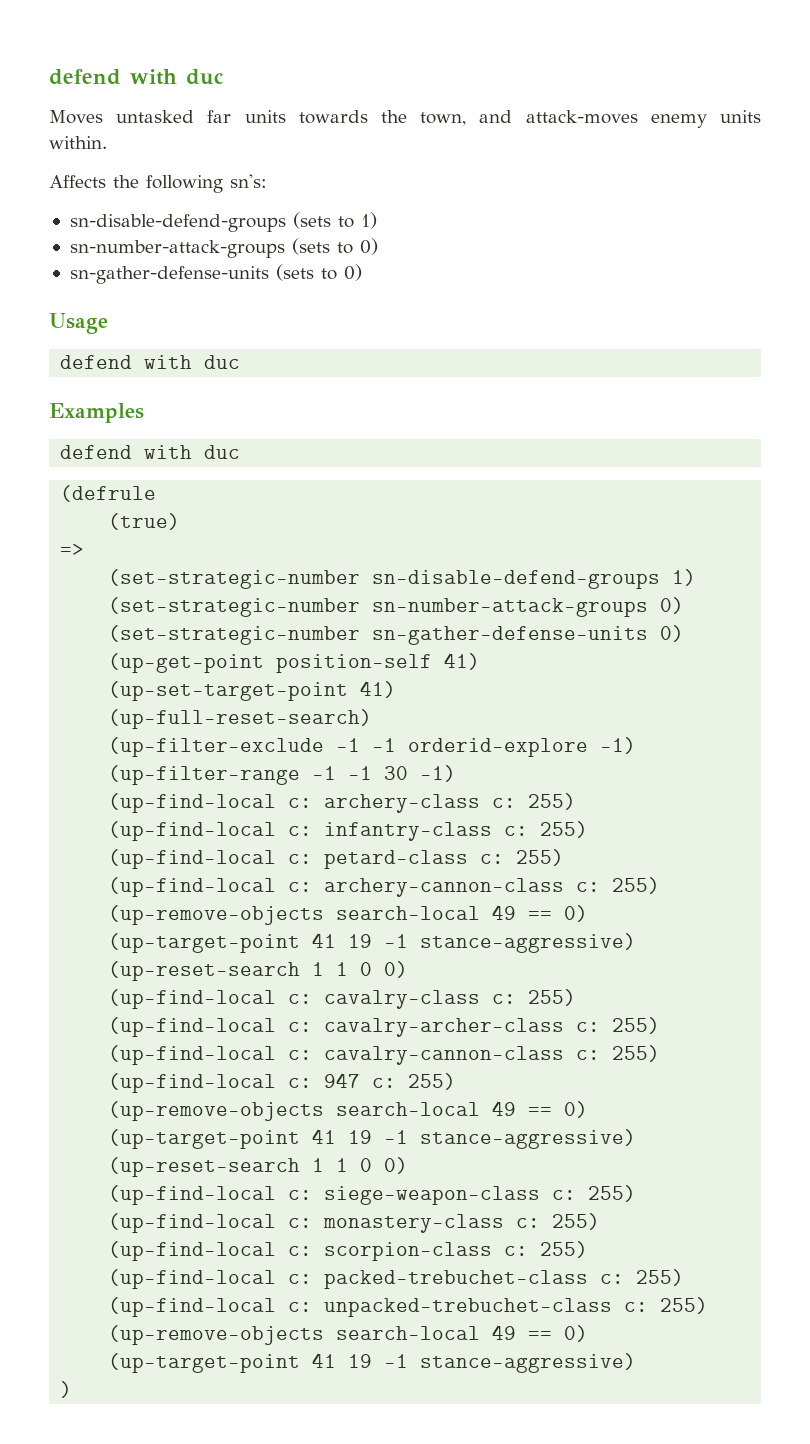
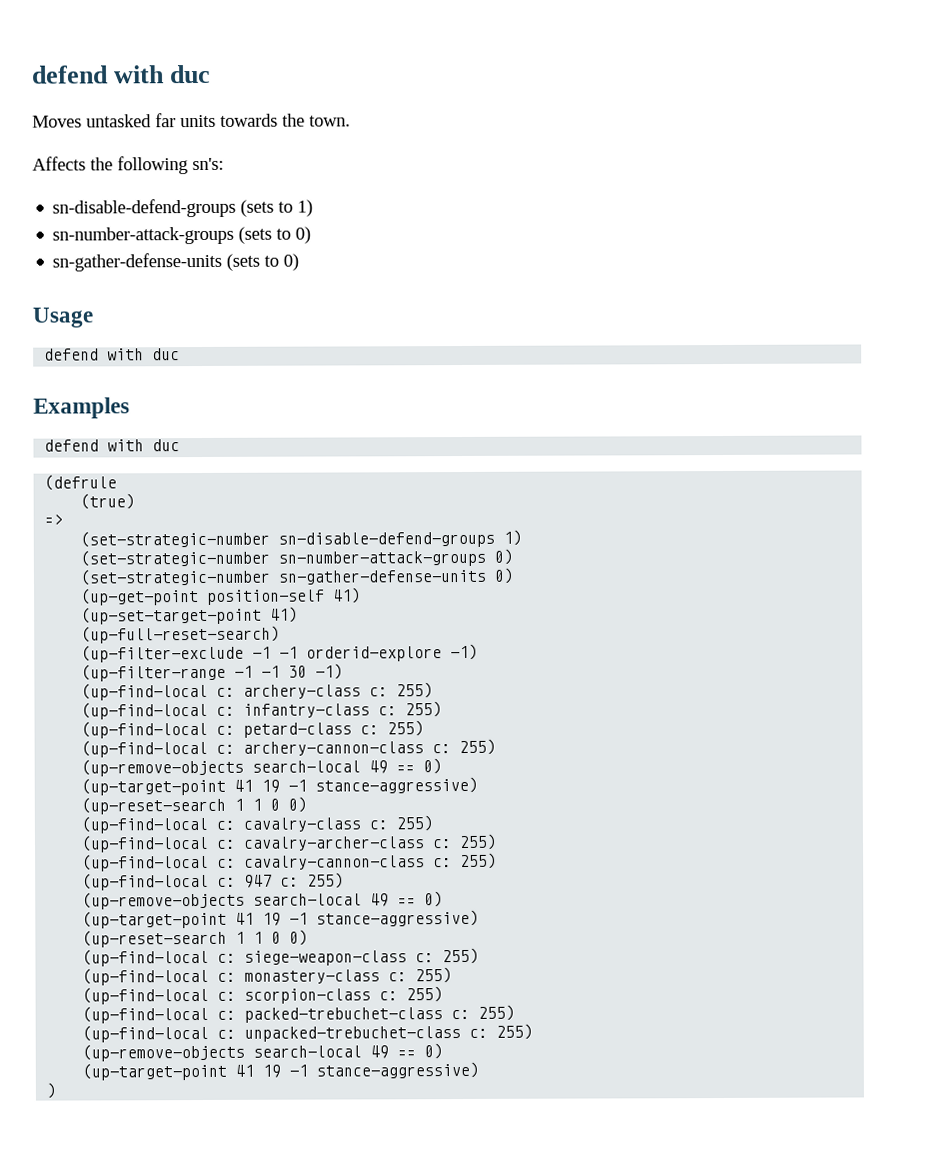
[420,110,761,128] [49,136,107,149] town, and attack-moves enemy units within. -> [309,115,351,127] town.

